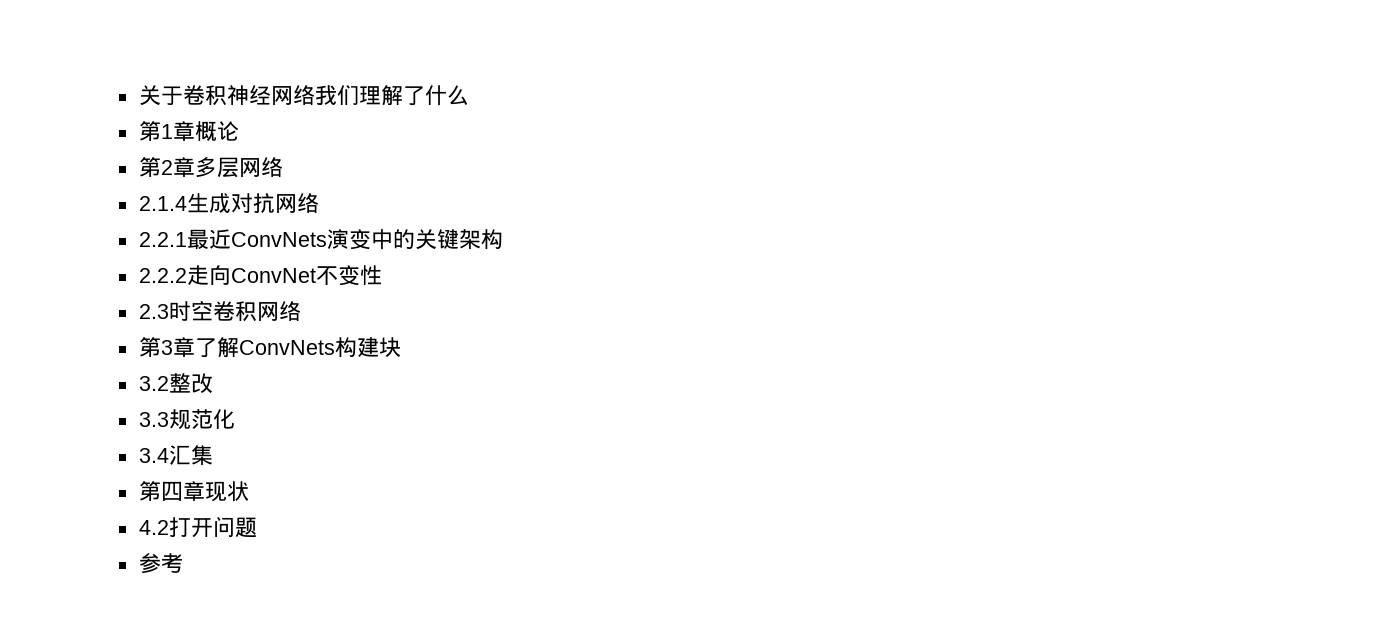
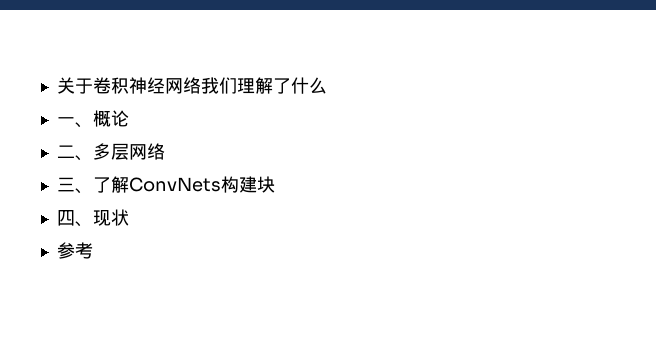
[138,121,195,141] 第1章 -> [56,117,93,128] 一、
[138,157,195,177] 第2章 -> [56,145,93,161] 二、
[138,193,319,213] [138,229,503,250] [138,265,382,286] [138,301,301,322] [138,337,401,358] [138,373,213,394] [138,409,235,430] [138,445,213,466] [138,481,249,502] [138,516,257,538] 2.1.4生成对抗网络 // 2.2.1最近ConvNets演变中的关键架构 // 2.2.2走向ConvNet不变性 // 2.3时空卷积网络 // 第3章了解ConvNets构建块 // 3.2整改 // 3.3规范化 // 3.4汇集 // 第四章现状 // 4.2打开问题 -> [56,176,275,194] [56,209,129,227] 三、了解ConvNets构建块 // 四、现状

